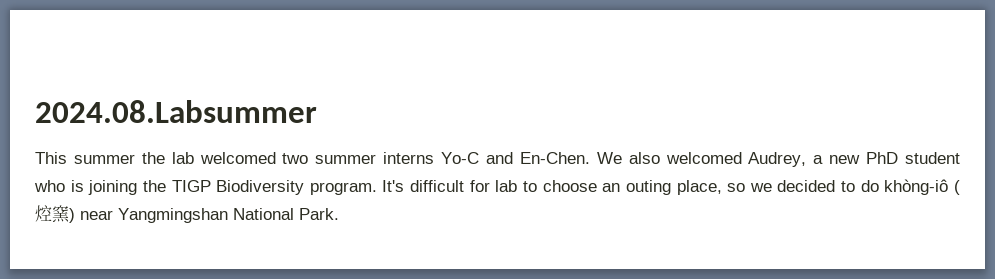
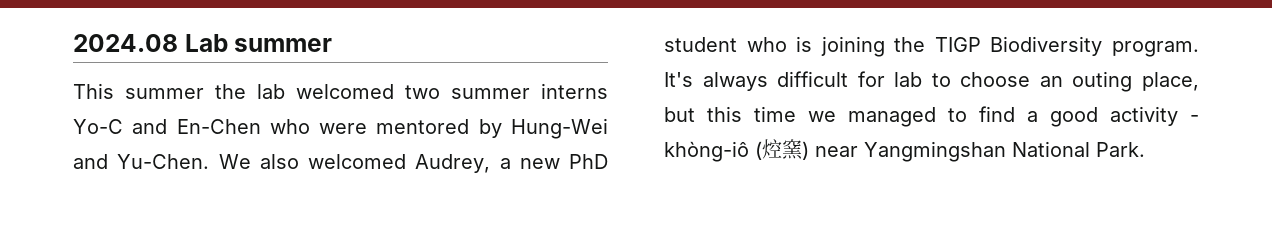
[35,100,317,123] 2024.08.Labsummer -> [73,34,333,52] 2024.08 Lab summer
[519,152,590,164] En-Chen. -> [176,118,608,139] [73,154,210,169] En-Chen who were mentored by Hung-Wei and Yu-Chen.
(405, 186) none -> [702,72,768,91] always
[727,180,879,192] so we decided to do -> [664,106,1199,127] but this time we managed to find a good activity -

